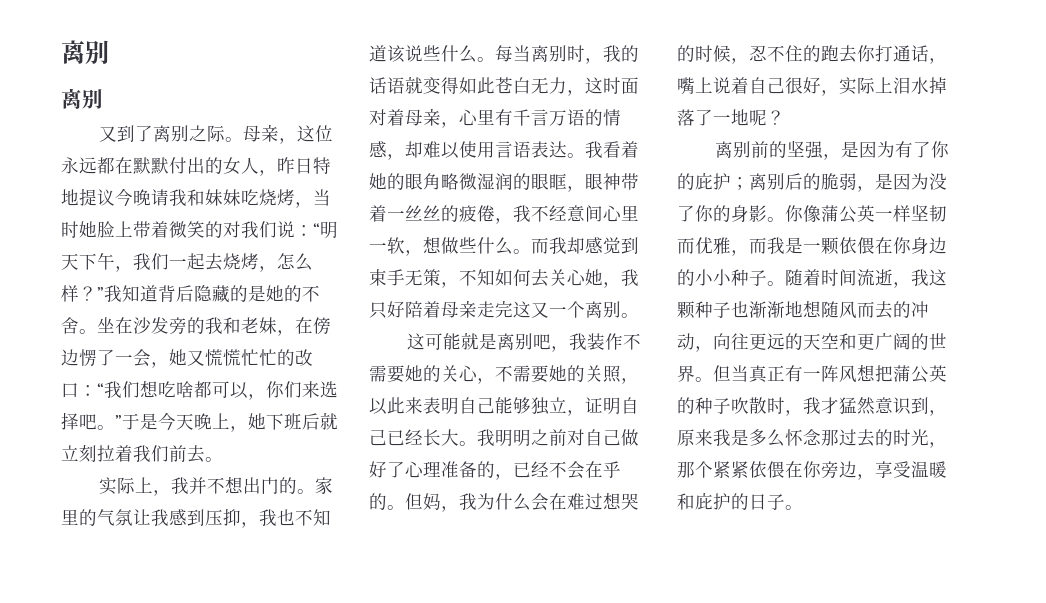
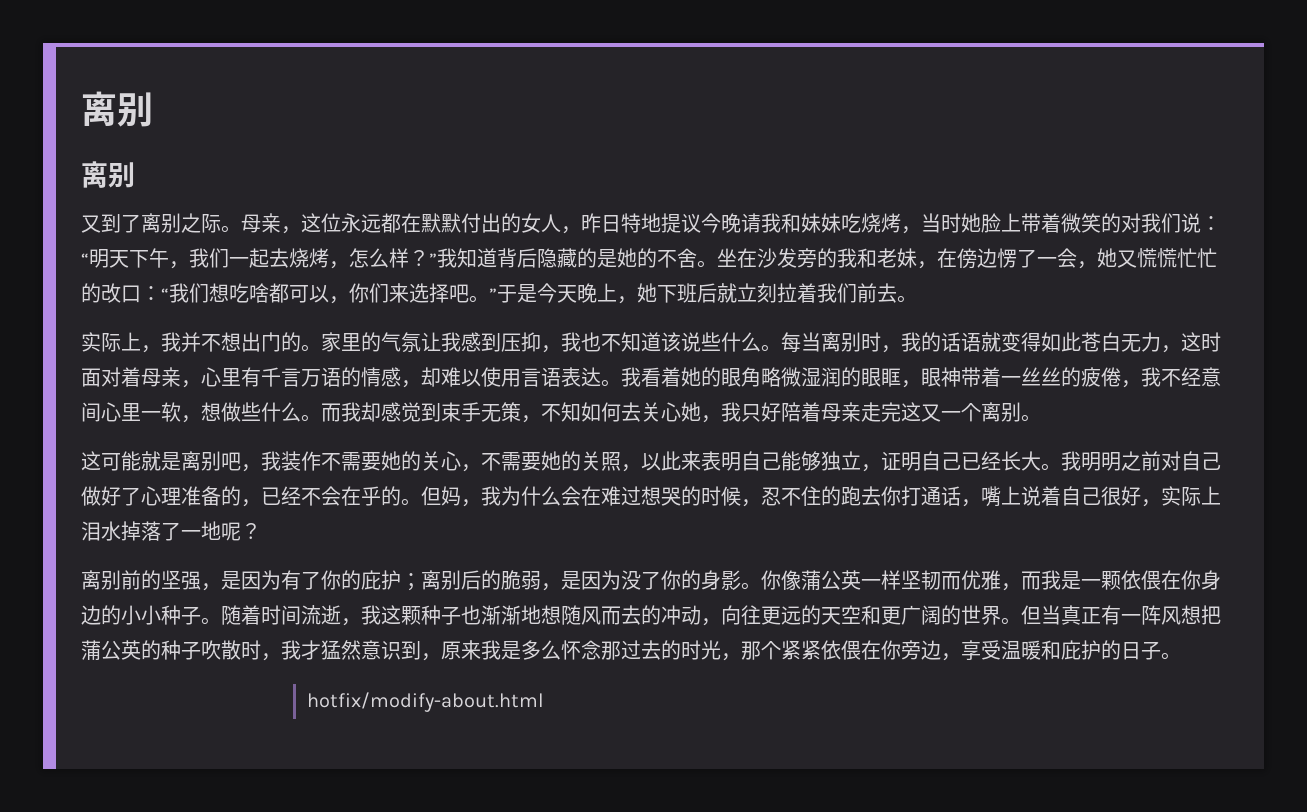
(803, 507) none -> [307,692,545,712] // hotfix/modify-about.html

